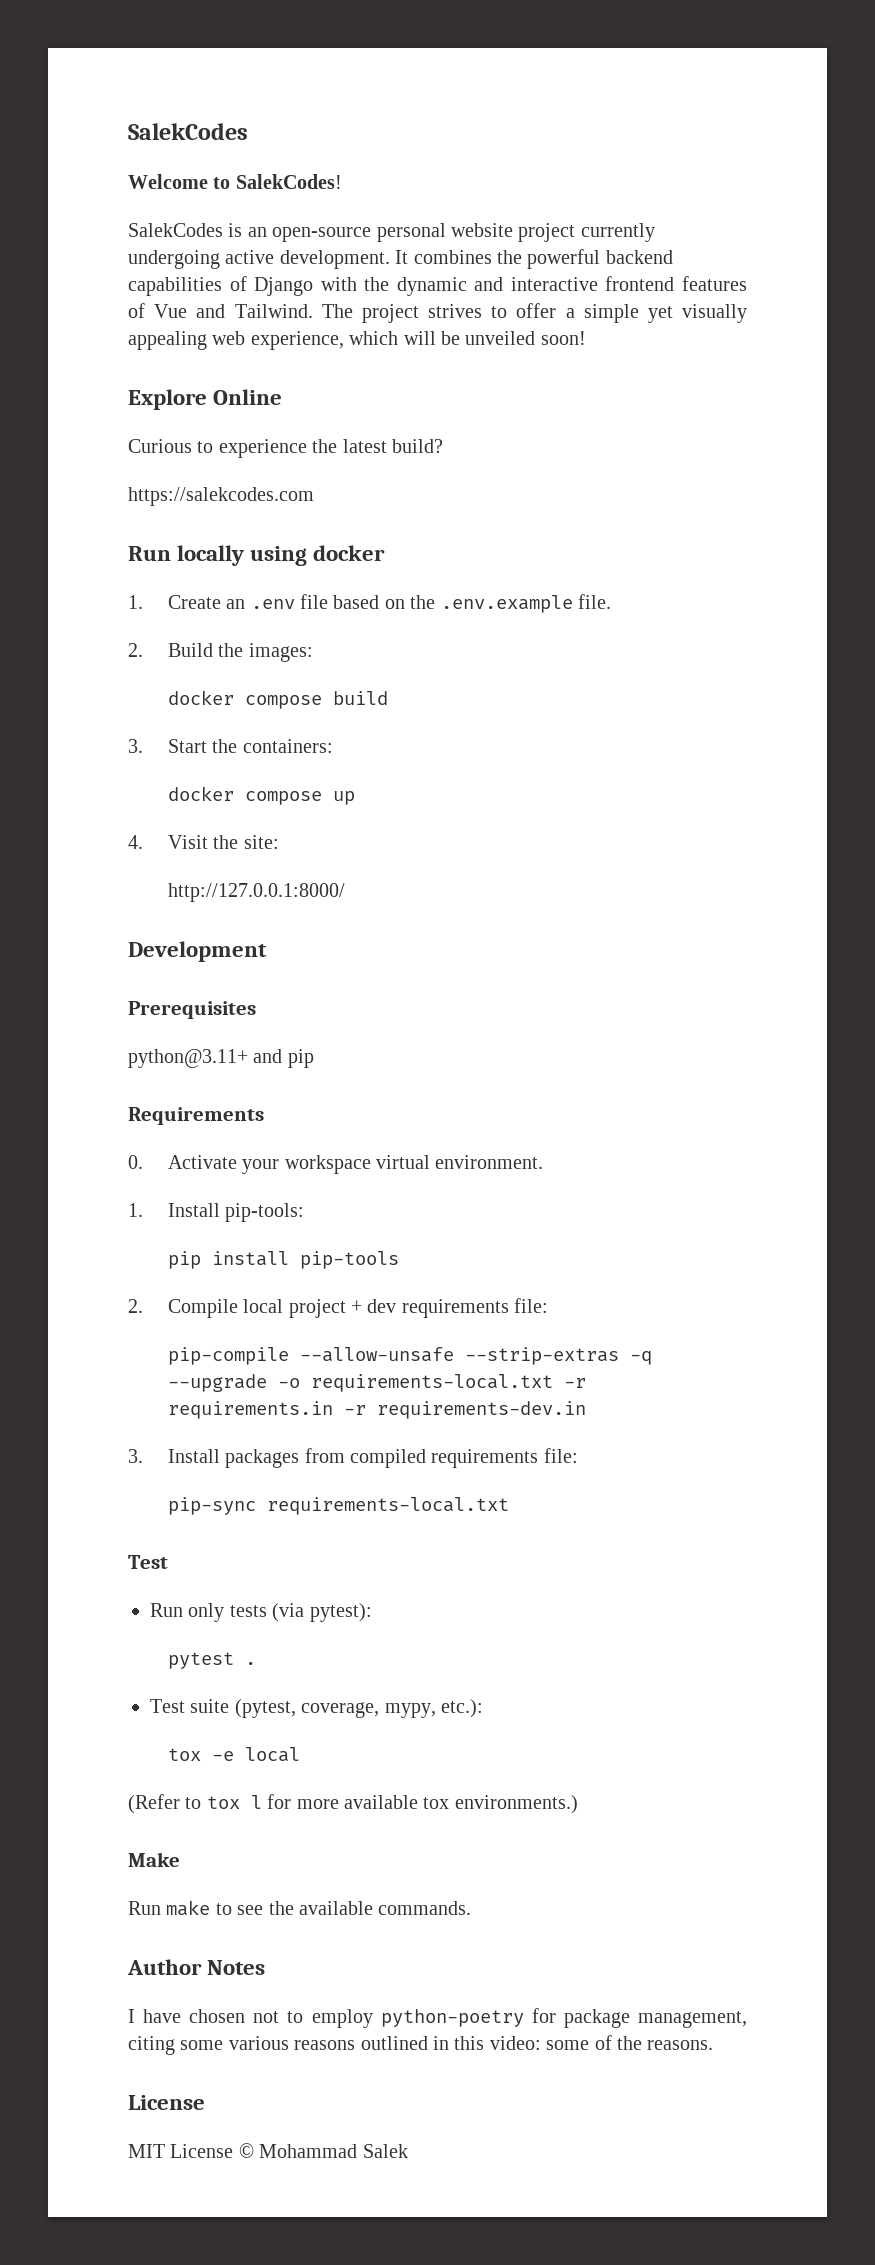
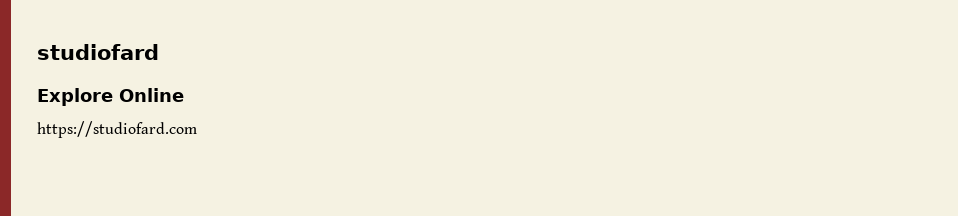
[128,123,248,140] [128,174,342,189] [128,223,655,242] [128,249,673,269] [128,276,747,296] [128,303,748,323] [128,331,586,350] [128,389,283,410] [128,439,443,458] [128,487,314,506] [128,545,386,566] [128,594,612,613] [128,643,313,662] [167,690,388,709] [128,739,333,753] [167,786,355,805] [128,835,279,849] [167,883,345,902] [128,941,267,962] [128,1001,256,1019] [128,1049,314,1068] [128,1107,264,1125] [128,1155,544,1174] [128,1203,305,1222] [167,1251,399,1269] [128,1298,549,1318] [167,1347,652,1365] [167,1374,586,1392] [167,1401,586,1419] [128,1448,578,1468] [167,1497,509,1515] [128,1555,168,1569] [150,1603,372,1622] [167,1652,256,1669] [150,1699,483,1718] [167,1747,300,1762] [128,1794,578,1814] [128,1852,180,1867] [128,1900,472,1916] [127,1959,266,1975] [128,2008,747,2028] [128,2035,714,2055] [128,2095,205,2110] [128,2143,408,2158] SalekCodes // Welcome to SalekCodes! // SalekCodes is an open-source personal website project currently undergoing active development. It combines the powerful backend capabilities of Django with the dynamic and interactive frontend features of Vue and Tailwind. The project strives to offer a simple yet visually appealing web experience, which will be unveiled soon! // Explore Online // Curious to experience the latest build? // https://salekcodes.com // Run locally using docker // 1. Create an .env file based on the .env.example file. // 2. Build the images: // docker compose build // 3. Start the containers: // docker compose up // 4. Visit the site: // http://127.0.0.1:8000/ // Development // Prerequisites // python@3.11+ and pip // Requirements // 0. Activate your workspace virtual environment. // 1. Install pip-tools: // pip install pip-tools // 2. Compile local project + dev requirements file: // pip-compile --allow-unsafe --strip-extras -q --upgrade -o requirements-local.txt -r requirements.in -r requirements-dev.in // 3. Install packages from compiled requirements file: // pip-sync requirements-local.txt // Test // Run only tests (via pytest): // pytest . // Test suite (pytest, coverage, mypy, etc.): // tox -e local // (Refer to tox l for more available tox environments.) // Make // Run make to see the available commands. // Author Notes // I have chosen not to employ python-poetry for package management, citing some various reasons outlined in this video: some of the reasons. // License // MIT License © Mohammad Salek -> [37,44,159,60] [37,88,184,106] [37,121,197,138] studiofard // Explore Online // https://studiofard.com

